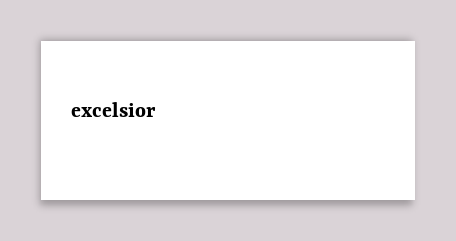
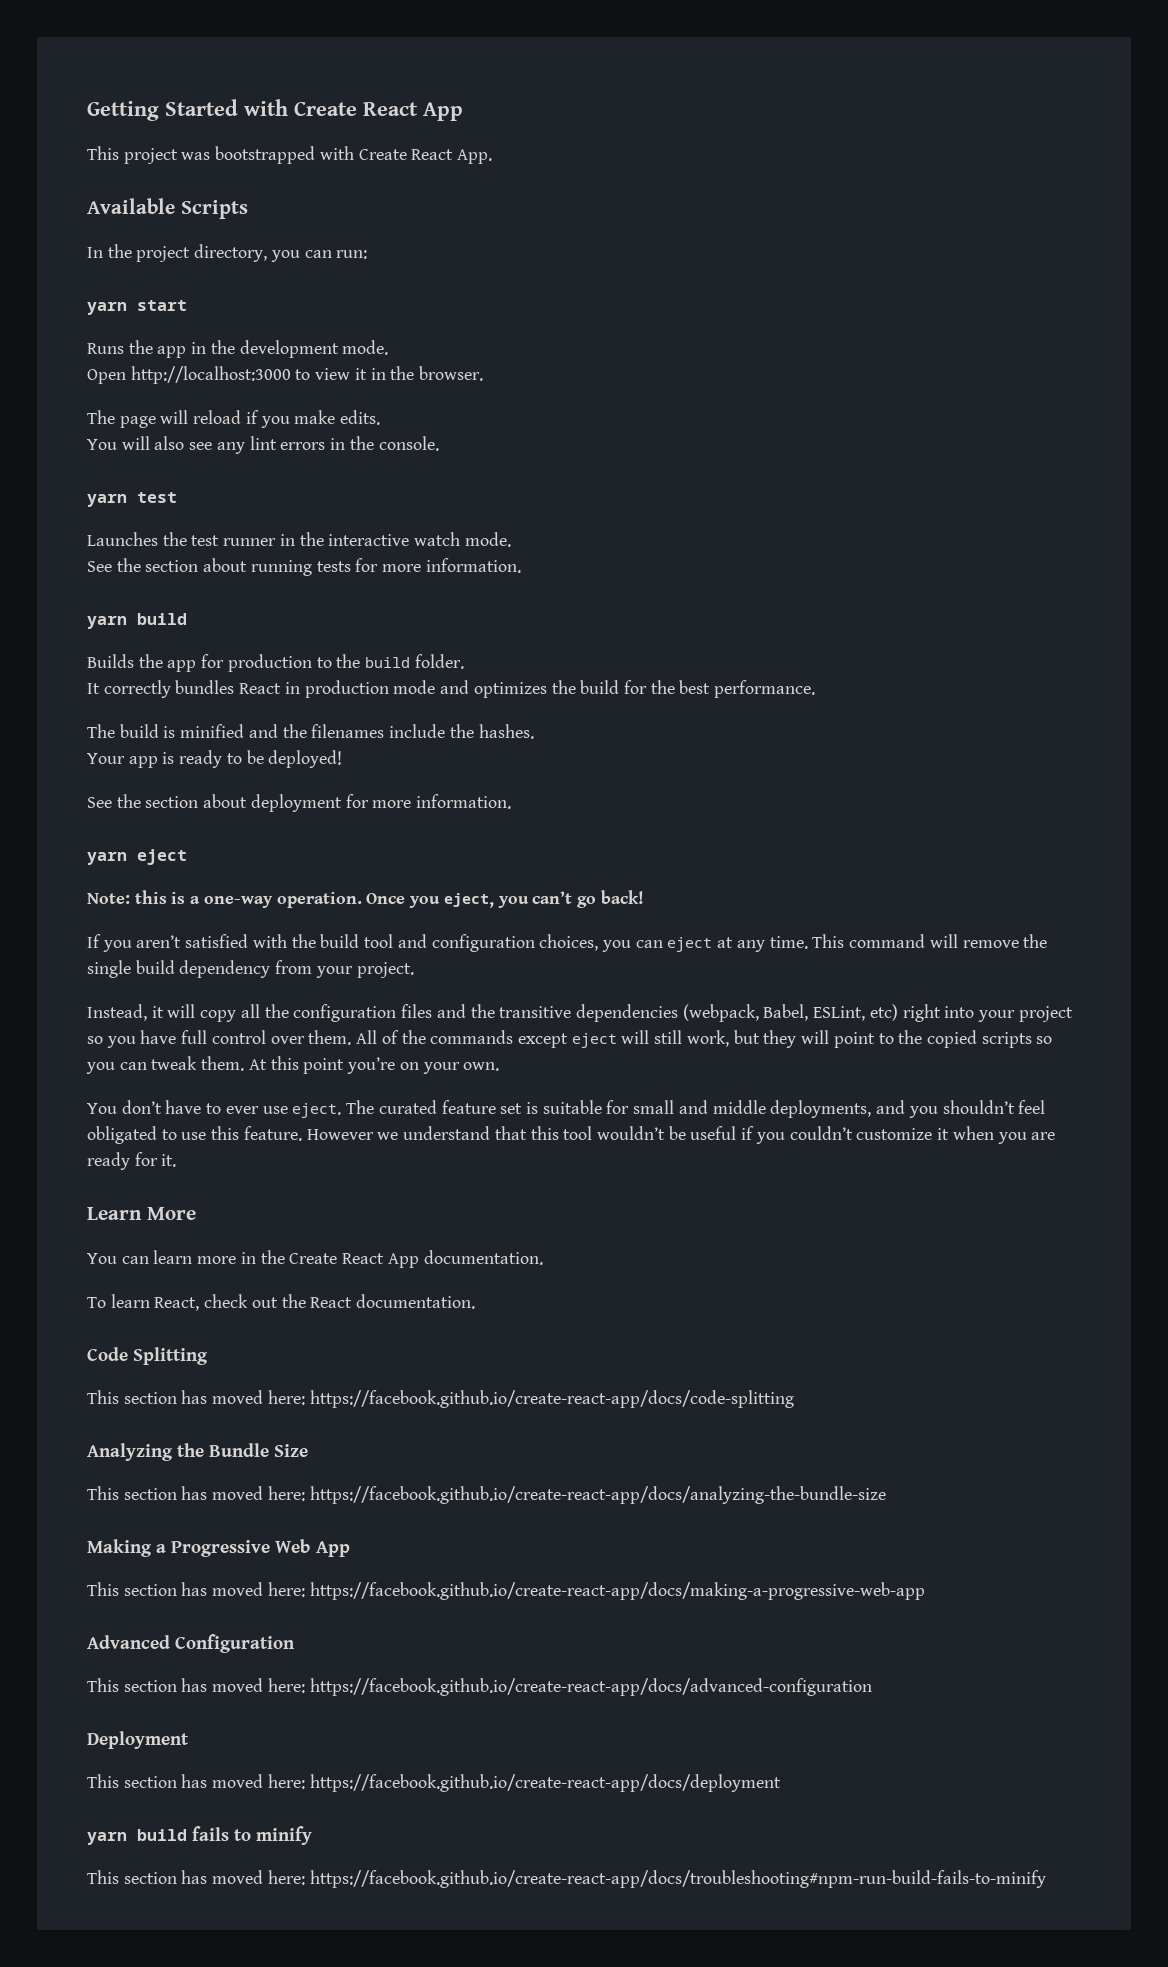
[71,102,156,117] excelsior -> [87,99,463,121] [87,146,493,164] [87,198,248,219] [87,244,368,262] [87,300,187,315] [87,340,389,358] [87,366,484,384] [87,410,381,428] [87,436,439,454] [87,492,177,507] [87,532,511,547] [87,558,521,576] [87,613,187,629] [87,654,464,672] [87,680,816,698] [87,724,534,739] [87,750,343,768] [87,794,512,812] [87,849,187,865] [87,890,644,908] [87,934,1048,952] [87,960,414,978] [87,1004,1073,1022] [87,1030,1053,1048] [86,1056,500,1074] [87,1100,1046,1118] [87,1126,1056,1144] [87,1152,177,1170] [87,1207,196,1220] [87,1250,543,1268] [87,1294,476,1311] [87,1347,209,1365] [87,1390,794,1408] [87,1443,309,1461] [87,1486,886,1504] [87,1539,350,1557] [87,1582,925,1600] [87,1634,296,1653] [87,1678,872,1696] [87,1731,189,1749] [87,1774,781,1792] [87,1826,313,1845] [87,1870,1046,1888] Getting Started with Create React App // This project was bootstrapped with Create React App. // Available Scripts // In the project directory, you can run: // yarn start // Runs the app in the development mode. // Open http://localhost:3000 to view it in the browser. // The page will reload if you make edits. // You will also see any lint errors in the console. // yarn test // Launches the test runner in the interactive watch mode. // See the section about running tests for more information. // yarn build // Builds the app for production to the build folder. // It correctly bundles React in production mode and optimizes the build for the best performance. // The build is minified and the filenames include the hashes. // Your app is ready to be deployed! // See the section about deployment for more information. // yarn eject // Note: this is a one-way operation. Once you eject, you can’t go back! // If you aren’t satisfied with the build tool and configuration choices, you can eject at any time. This command will remove the single build dependency from your project. // Instead, it will copy all the configuration files and the transitive dependencies (webpack, Babel, ESLint, etc) right into your project so you have full control over them. All of the commands except eject will still work, but they will point to the copied scripts so you can tweak them. At this point you’re on your own. // You don’t have to ever use eject. The curated feature set is suitable for small and middle deployments, and you shouldn’t feel obligated to use this feature. However we understand that this tool wouldn’t be useful if you couldn’t customize it when you are ready for it. // Learn More // You can learn more in the Create React App documentation. // To learn React, check out the React documentation. // Code Splitting // This section has moved here: https://facebook.github.io/create-react-app/docs/code-splitting // Analyzing the Bundle Size // This section has moved here: https://facebook.github.io/create-react-app/docs/analyzing-the-bundle-size // Making a Progressive Web App // This section has moved here: https://facebook.github.io/create-react-app/docs/making-a-progressive-web-app // Advanced Configuration // This section has moved here: https://facebook.github.io/create-react-app/docs/advanced-configuration // Deployment // This section has moved here: https://facebook.github.io/create-react-app/docs/deployment // yarn build fails to minify // This section has moved here: https://facebook.github.io/create-react-app/docs/troubleshooting#npm-run-build-fails-to-minify

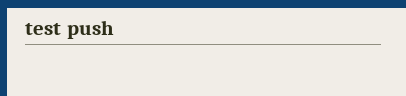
[87,99,463,121] [87,146,493,164] [87,198,248,219] [87,244,368,262] [87,300,187,315] [87,340,389,358] [87,366,484,384] [87,410,381,428] [87,436,439,454] [87,492,177,507] [87,532,511,547] [87,558,521,576] [87,613,187,629] [87,654,464,672] [87,680,816,698] [87,724,534,739] [87,750,343,768] [87,794,512,812] [87,849,187,865] [87,890,644,908] [87,934,1048,952] [87,960,414,978] [87,1004,1073,1022] [87,1030,1053,1048] [86,1056,500,1074] [87,1100,1046,1118] [87,1126,1056,1144] [87,1152,177,1170] [87,1207,196,1220] [87,1250,543,1268] [87,1294,476,1311] [87,1347,209,1365] [87,1390,794,1408] [87,1443,309,1461] [87,1486,886,1504] [87,1539,350,1557] [87,1582,925,1600] [87,1634,296,1653] [87,1678,872,1696] [87,1731,189,1749] [87,1774,781,1792] [87,1826,313,1845] [87,1870,1046,1888] Getting Started with Create React App // This project was bootstrapped with Create React App. // Available Scripts // In the project directory, you can run: // yarn start // Runs the app in the development mode. // Open http://localhost:3000 to view it in the browser. // The page will reload if you make edits. // You will also see any lint errors in the console. // yarn test // Launches the test runner in the interactive watch mode. // See the section about running tests for more information. // yarn build // Builds the app for production to the build folder. // It correctly bundles React in production mode and optimizes the build for the best performance. // The build is minified and the filenames include the hashes. // Your app is ready to be deployed! // See the section about deployment for more information. // yarn eject // Note: this is a one-way operation. Once you eject, you can’t go back! // If you aren’t satisfied with the build tool and configuration choices, you can eject at any time. This command will remove the single build dependency from your project. // Instead, it will copy all the configuration files and the transitive dependencies (webpack, Babel, ESLint, etc) right into your project so you have full control over them. All of the commands except eject will still work, but they will point to the copied scripts so you can tweak them. At this point you’re on your own. // You don’t have to ever use eject. The curated feature set is suitable for small and middle deployments, and you shouldn’t feel obligated to use this feature. However we understand that this tool wouldn’t be useful if you couldn’t customize it when you are ready for it. // Learn More // You can learn more in the Create React App documentation. // To learn React, check out the React documentation. // Code Splitting // This section has moved here: https://facebook.github.io/create-react-app/docs/code-splitting // Analyzing the Bundle Size // This section has moved here: https://facebook.github.io/create-react-app/docs/analyzing-the-bundle-size // Making a Progressive Web App // This section has moved here: https://facebook.github.io/create-react-app/docs/making-a-progressive-web-app // Advanced Configuration // This section has moved here: https://facebook.github.io/create-react-app/docs/advanced-configuration // Deployment // This section has moved here: https://facebook.github.io/create-react-app/docs/deployment // yarn build fails to minify // This section has moved here: https://facebook.github.io/create-react-app/docs/troubleshooting#npm-run-build-fails-to-minify -> [25,20,114,39] test push

